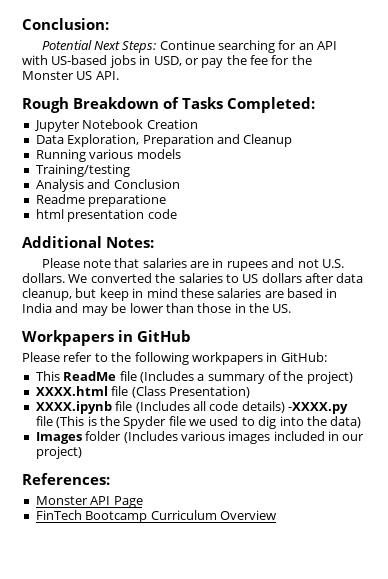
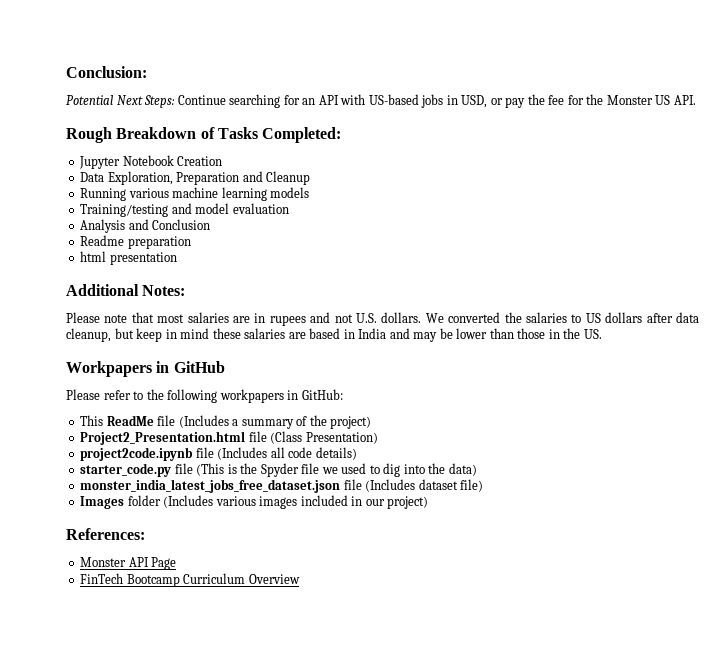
(134, 154) none -> [172,187,267,201] machine learning
(130, 170) none -> [171,203,289,214] and model evaluation
[88,194,167,207] preparatione -> [127,236,191,249] preparation
[147,209,177,219] code -> (177, 258) none
(140, 263) none -> [157,314,185,323] most
[35,386,108,396] XXXX.html -> [80,431,246,445] Project2_Presentation.html
[35,401,112,414] XXXX.ipynb -> [80,447,194,461] project2code.ipynb
[288,402,348,414] -XXXX.py -> [80,463,172,477] // starter_code.py
(362, 422) none -> [80,479,484,493] // monster_india_latest_jobs_free_dataset.json file (Includes dataset file)

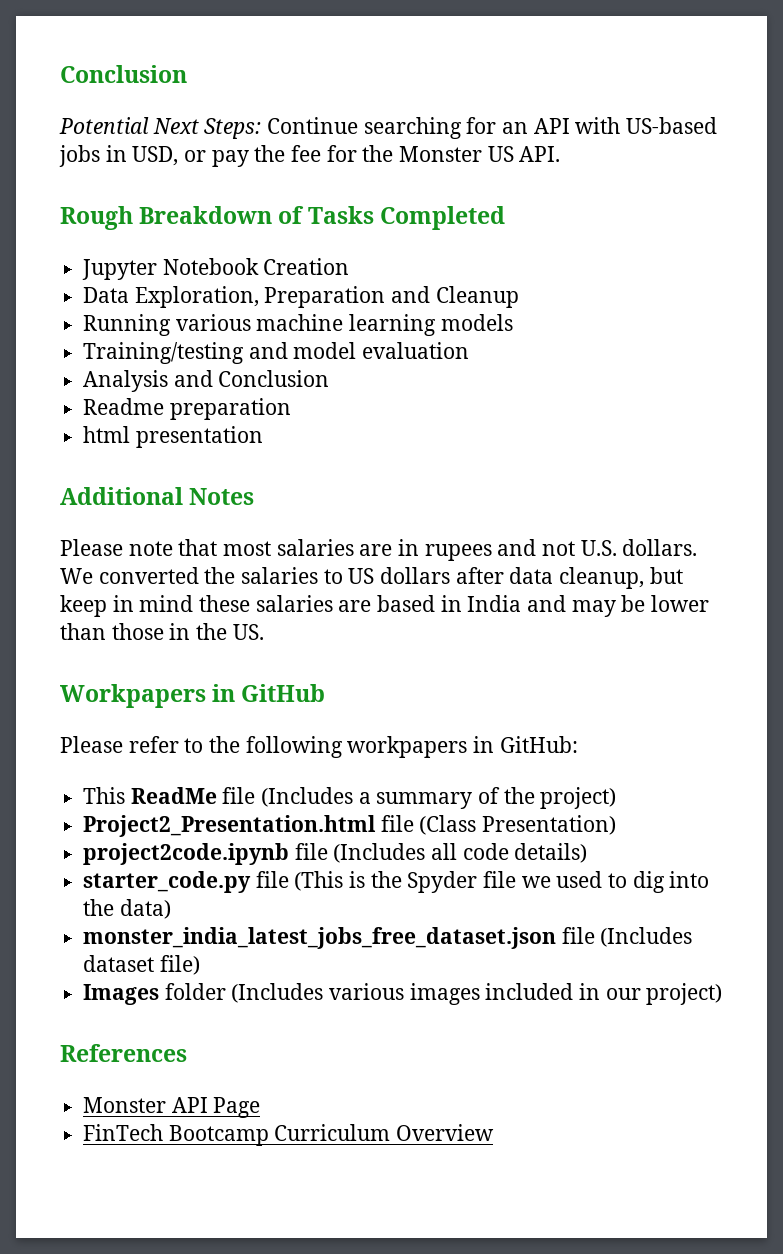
[66,66,147,78] Conclusion: -> [60,65,187,83] Conclusion
[262,127,342,143] Completed: -> [379,206,505,230] Completed
[142,285,186,296] Notes: -> [189,488,255,505] Notes
[66,528,145,540] References: -> [60,1044,187,1062] References

